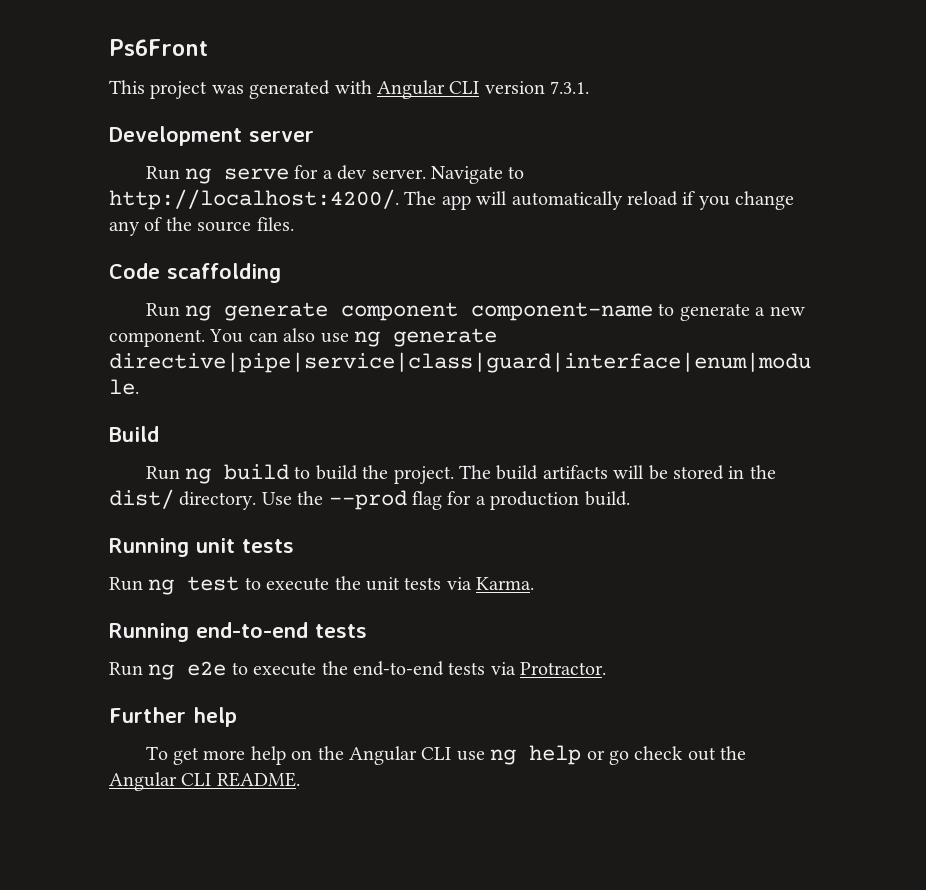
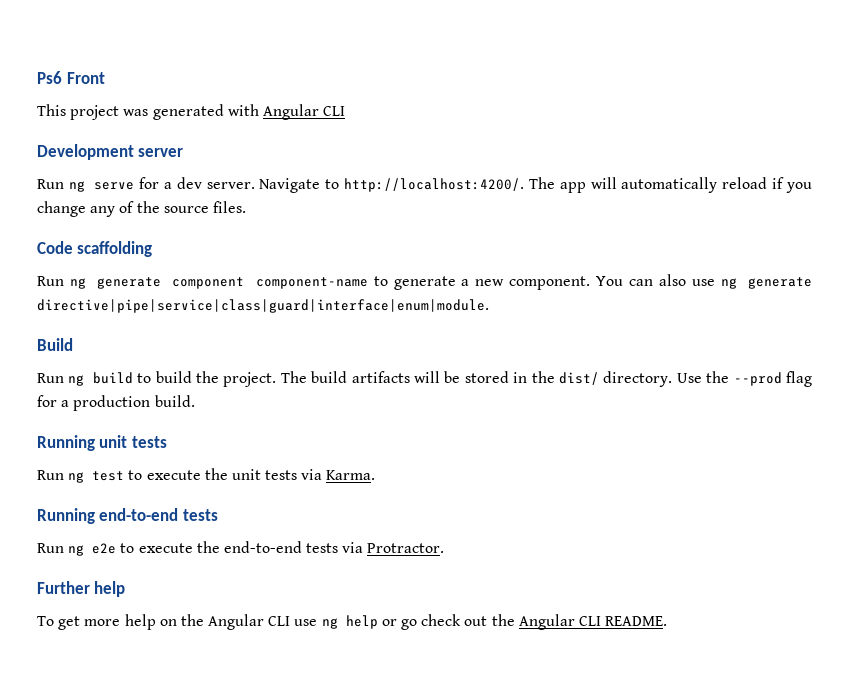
[109,39,208,56] Ps6Front -> [37,71,105,84] Ps6 Front
[484,81,590,94] version 7.3.1. -> (346, 111) none

